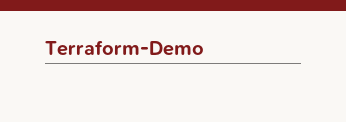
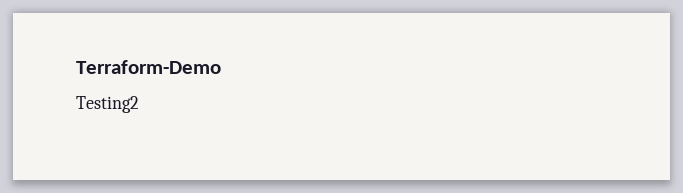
(204, 48) none -> [76,96,139,113] // Testing2

